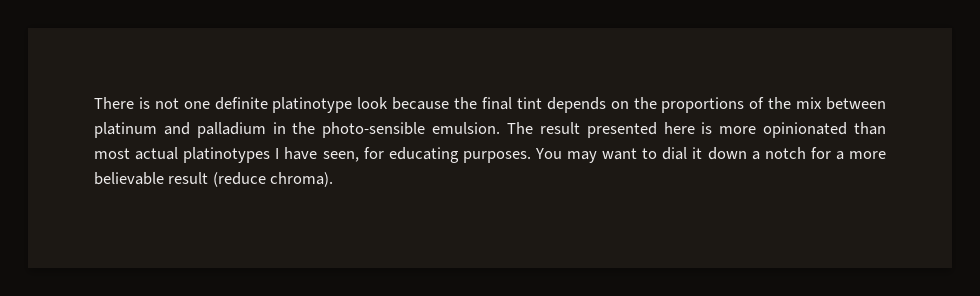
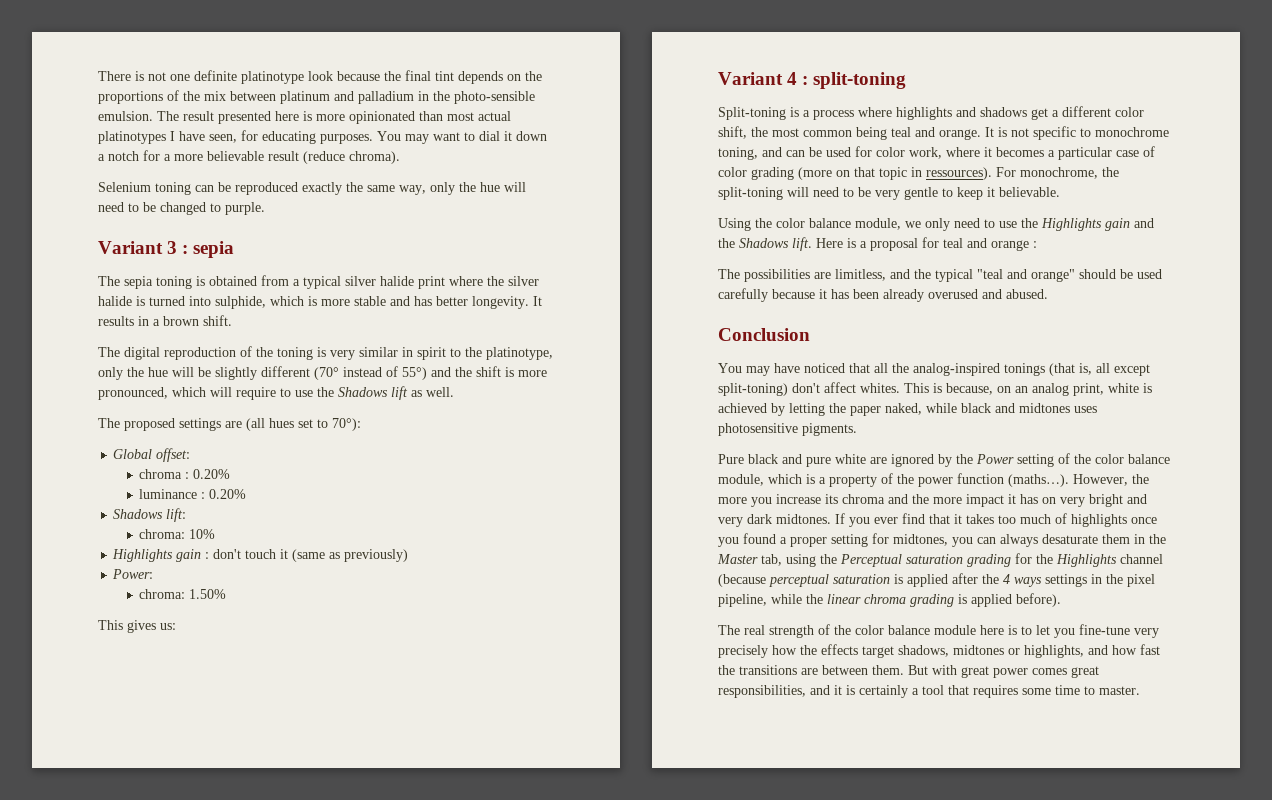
(334, 179) none -> [98,182,526,195] [98,202,265,215] [98,241,235,258] [98,275,539,289] [98,296,542,309] [98,315,232,326] [98,346,553,360] [98,366,547,380] [98,386,454,400] [98,418,361,431] [113,448,191,462] [139,469,231,479] [139,489,247,499] [113,508,187,522] [139,529,216,539] [112,549,409,562] [112,569,154,579] [139,589,227,599] [98,620,176,633] [718,72,907,89] [718,106,1144,120] [718,126,1169,140] [718,146,1155,160] [718,167,1119,180] [718,187,1060,200] [718,218,1154,231] [718,237,1037,251] [718,269,1162,282] [718,288,1048,302] [718,328,810,341] [718,363,1150,376] [718,382,1152,396] [718,403,1097,416] [718,423,857,436] [718,453,1170,467] [718,473,1149,487] [718,494,1147,507] [718,513,1157,527] [718,533,1166,547] [717,553,1163,567] [718,573,1155,587] [718,593,1061,607] [718,624,1159,638] [718,644,1160,658] [718,665,1099,678] [718,685,1140,698] // Selenium toning can be reproduced exactly the same way, only the hue will need to be changed to purple. // Variant 3 : sepia // The sepia toning is obtained from a typical silver halide print where the silver halide is turned into sulphide, which is more stable and has better longevity. It results in a brown shift. // The digital reproduction of the toning is very similar in spirit to the platinotype, only the hue will be slightly different (70° instead of 55°) and the shift is more pronounced, which will require to use the Shadows lift as well. // The proposed settings are (all hues set to 70°): // Global offset: // chroma : 0.20% // luminance : 0.20% // Shadows lift: // chroma: 10% // Highlights gain : don't touch it (same as previously) // Power: // chroma: 1.50% // This gives us: // Variant 4 : split-toning // Split-toning is a process where highlights and shadows get a different color shift, the most common being teal and orange. It is not specific to monochrome toning, and can be used for color work, where it becomes a particular case of color grading (more on that topic in ressources). For monochrome, the split-toning will need to be very gentle to keep it believable. // Using the color balance module, we only need to use the Highlights gain and the Shadows lift. Here is a proposal for teal and orange : // The possibilities are limitless, and the typical "teal and orange" should be used carefully because it has been already overused and abused. // Conclusion // You may have noticed that all the analog-inspired tonings (that is, all except split-toning) don't affect whites. This is because, on an analog print, white is achieved by letting the paper naked, while black and midtones uses photosensitive pigments. // Pure black and pure white are ignored by the Power setting of the color balance module, which is a property of the power function (maths…). However, the more you increase its chroma and the more impact it has on very bright and very dark midtones. If you ever find that it takes too much of highlights once you found a proper setting for midtones, you can always desaturate them in the Master tab, using the Perceptual saturation grading for the Highlights channel (because perceptual saturation is applied after the 4 ways settings in the pixel pipeline, while the linear chroma grading is applied before). // The real strength of the color balance module here is to let you fine-tune very precisely how the effects target shadows, midtones or highlights, and how fast the transitions are between them. But with great power comes great responsibilities, and it is certainly a tool that requires some time to master.

